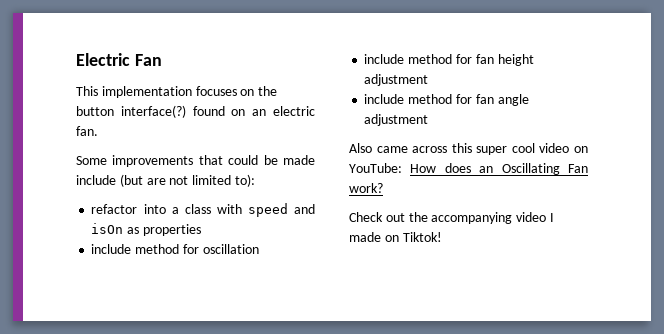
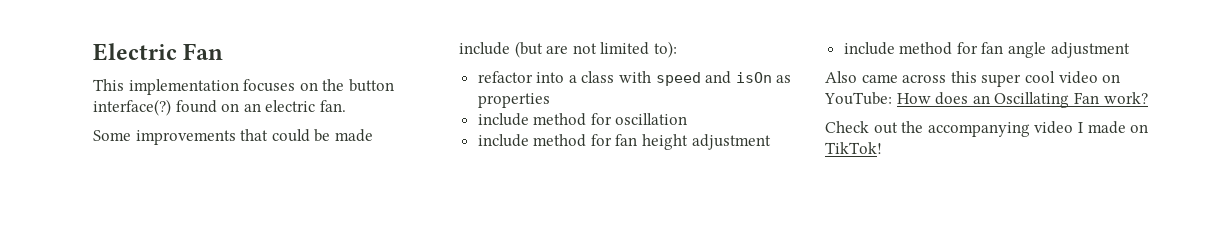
[402,232,442,242] Tiktok! -> [825,142,882,154] TikTok!

